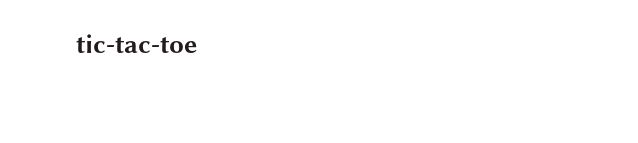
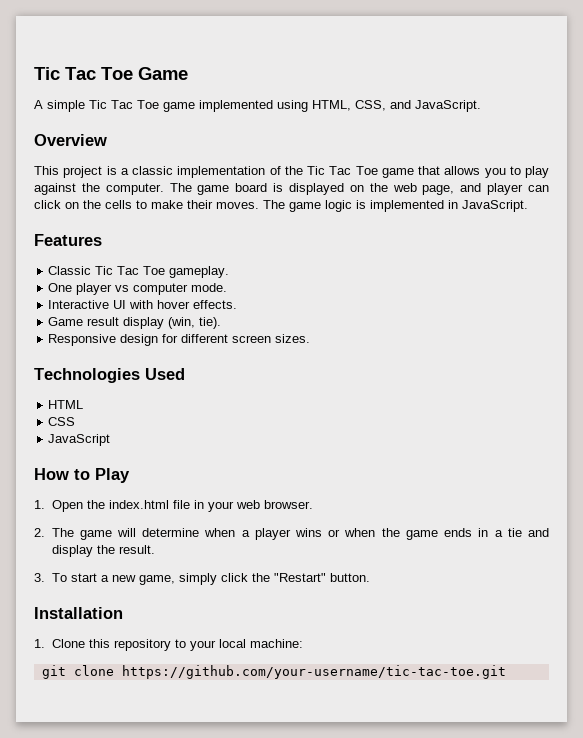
[76,34,197,53] tic-tac-toe -> [34,67,188,80] [34,100,481,112] [34,134,107,146] [34,166,549,178] [34,183,549,195] [34,200,528,212] [34,234,102,246] [48,266,230,278] [48,283,228,295] [48,300,238,309] [48,317,222,329] [48,334,311,346] [34,368,185,383] [48,400,84,409] [48,417,76,426] [48,434,111,446] [34,468,130,483] [34,500,313,512] [34,528,549,540] [51,545,155,557] [34,573,370,585] [34,607,123,619] [34,639,303,651] [41,665,506,679] Tic Tac Toe Game // A simple Tic Tac Toe game implemented using HTML, CSS, and JavaScript. // Overview // This project is a classic implementation of the Tic Tac Toe game that allows you to play against the computer. The game board is displayed on the web page, and player can click on the cells to make their moves. The game logic is implemented in JavaScript. // Features // Classic Tic Tac Toe gameplay. // One player vs computer mode. // Interactive UI with hover effects. // Game result display (win, tie). // Responsive design for different screen sizes. // Technologies Used // HTML // CSS // JavaScript // How to Play // 1. Open the index.html file in your web browser. // 2. The game will determine when a player wins or when the game ends in a tie and display the result. // 3. To start a new game, simply click the "Restart" button. // Installation // 1. Clone this repository to your local machine: // git clone https://github.com/your-username/tic-tac-toe.git

